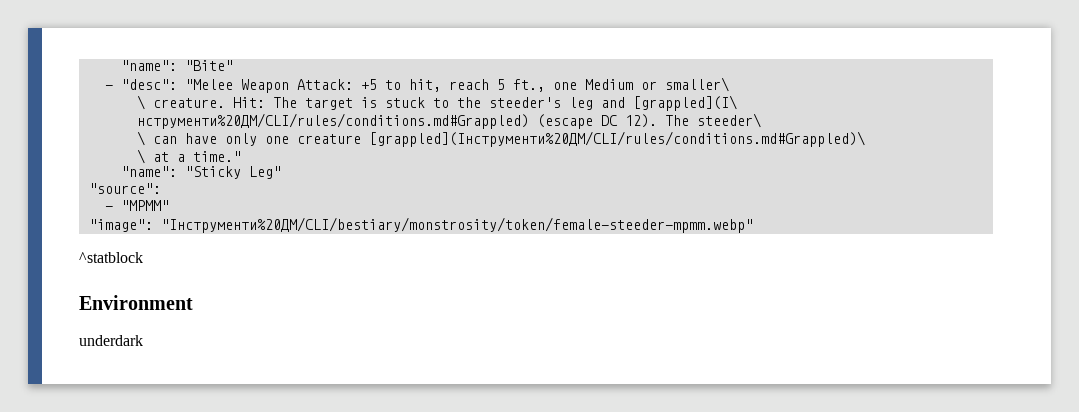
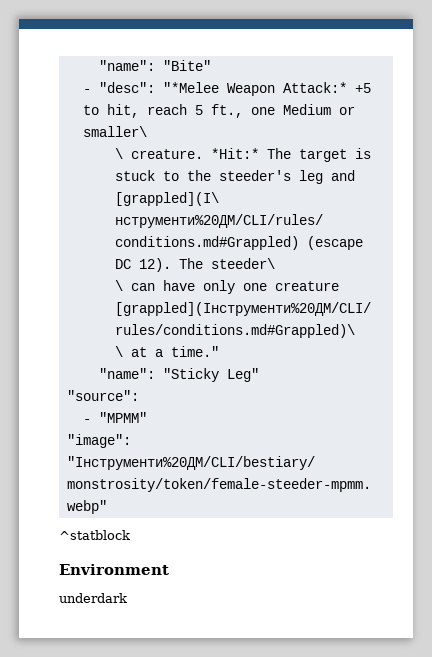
[184,79,353,93] "Melee Weapon Attack: -> [162,82,347,96] "*Melee Weapon Attack:*
[232,97,265,108] Hit: -> [210,148,259,159] *Hit:*

